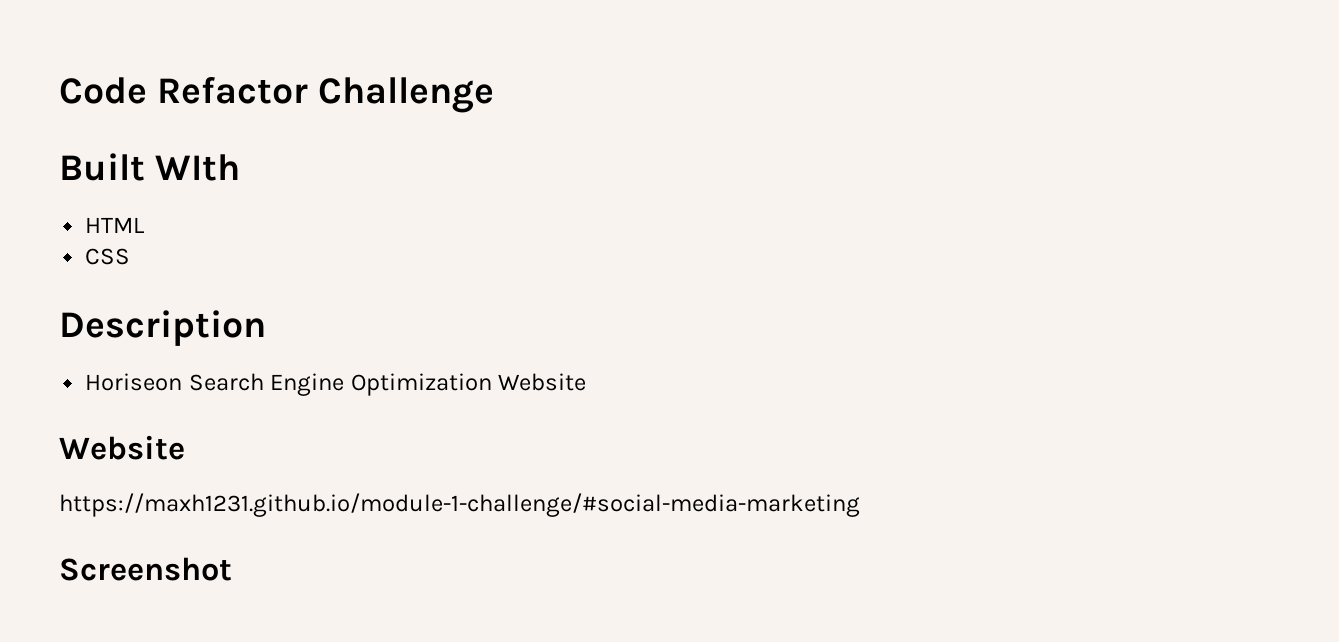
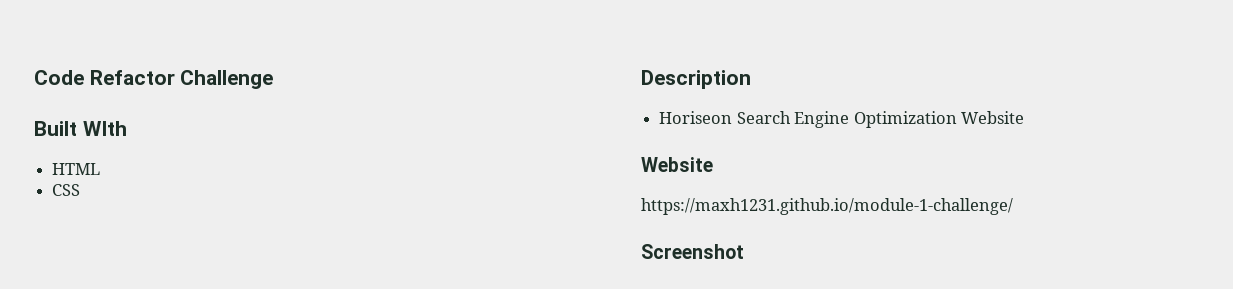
[59,493,860,517] https://maxh1231.github.io/module-1-challenge/#social-media-marketing -> [641,198,1013,215] https://maxh1231.github.io/module-1-challenge/

